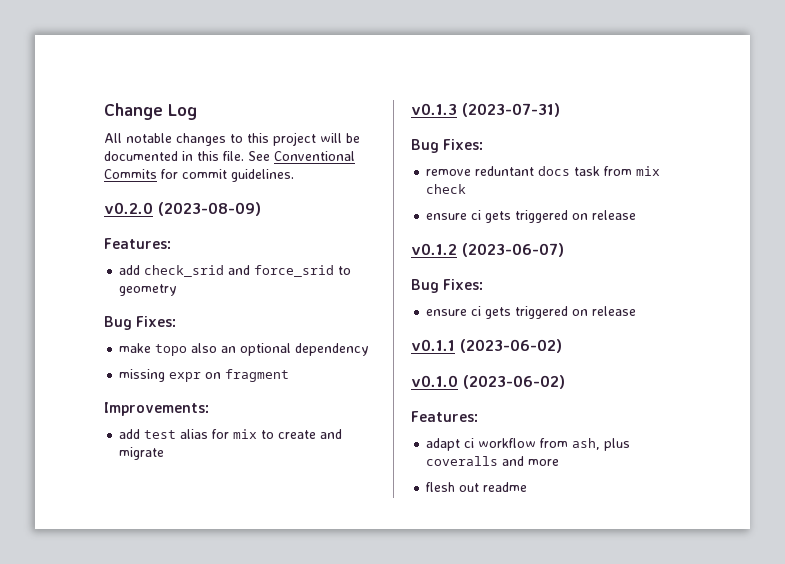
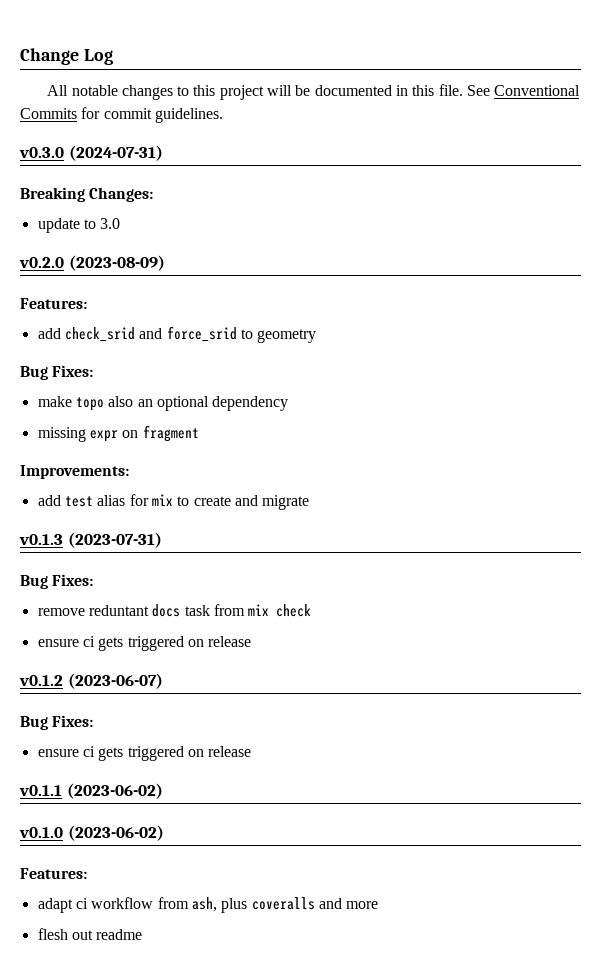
(294, 175) none -> [19,145,163,161] [20,187,154,202] [37,218,121,233] // v0.3.0 (2024-07-31) // Breaking Changes: // update to 3.0

